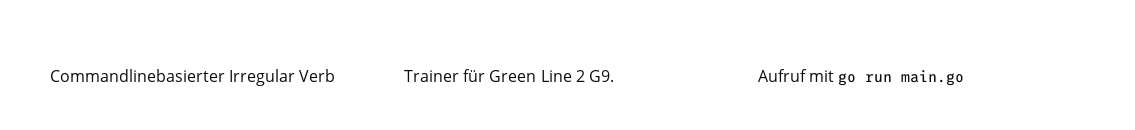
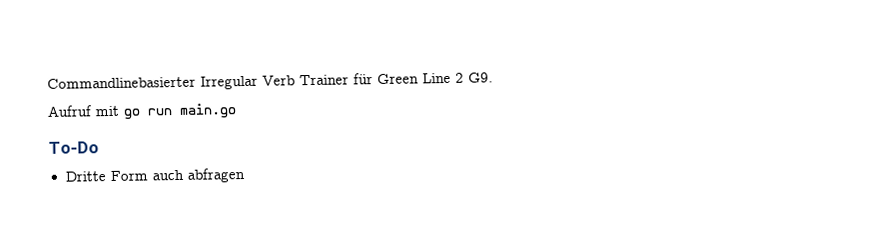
(965, 78) none -> [48,141,99,154] [64,167,245,183] // To-Do // Dritte Form auch abfragen

